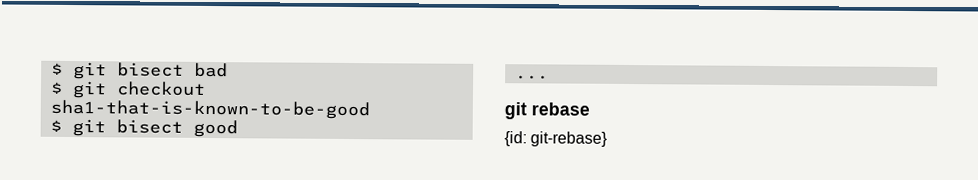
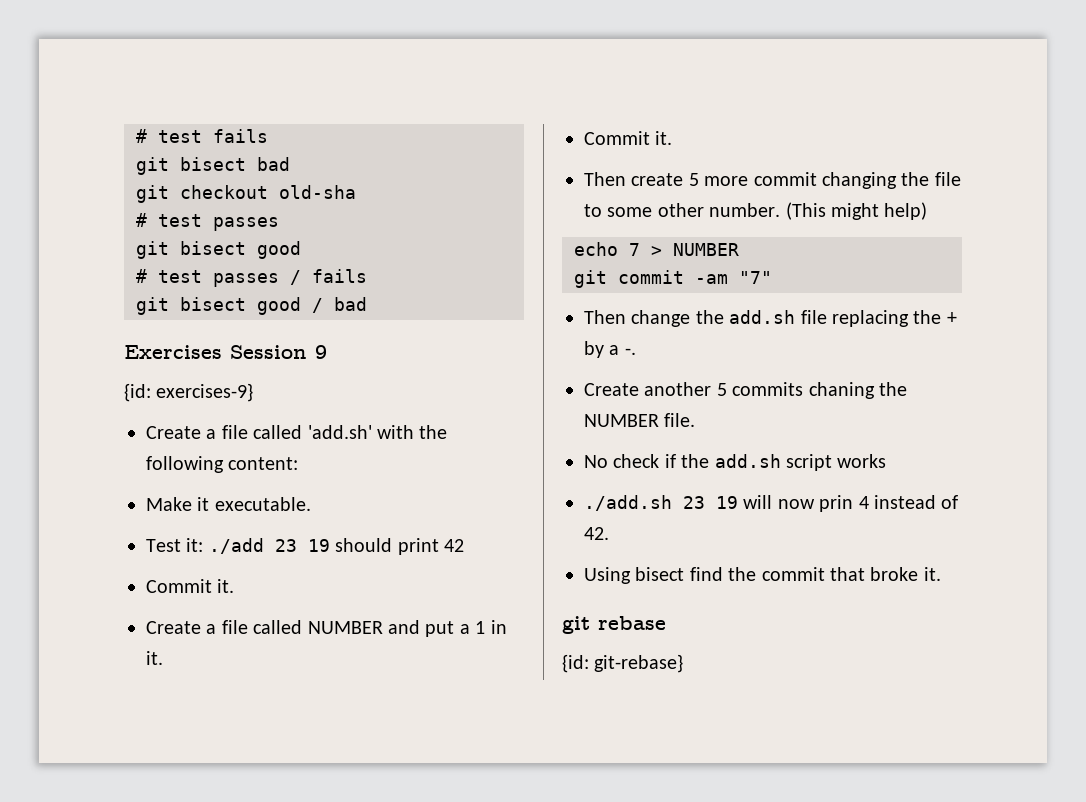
[50,62,63,75] $ -> [136,129,268,143] # test fails //
[49,81,63,94] $ -> (290, 164) none
[49,99,370,120] [49,119,62,132] sha1-that-is-known-to-be-good // $ -> [279,185,356,199] [136,213,279,231] old-sha // # test passes //
[514,75,549,80] ... -> [136,269,367,287] [136,297,367,315] [124,345,327,359] [124,383,254,402] [146,425,448,439] [146,456,299,473] [146,497,311,511] [146,538,464,555] [146,579,235,593] [146,620,507,637] [146,651,163,665] [584,131,673,145] [584,172,961,189] [584,202,928,220] [574,242,739,256] [574,270,772,288] [584,310,957,327] [584,341,636,358] [584,382,907,399] [584,413,696,427] [584,454,887,471] [584,495,959,512] [584,527,609,540] [584,567,941,584] # test passes / fails // git bisect good / bad // Exercises Session 9 // {id: exercises-9} // Create a file called 'add.sh' with the following content: // Make it executable. // Test it: ./add 23 19 should print 42 // Commit it. // Create a file called NUMBER and put a 1 in it. // Commit it. // Then create 5 more commit changing the file to some other number. (This might help) // echo 7 > NUMBER // git commit -am "7" // Then change the add.sh file replacing the + by a -. // Create another 5 commits chaning the NUMBER file. // No check if the add.sh script works // ./add.sh 23 19 will now prin 4 instead of 42. // Using bisect find the commit that broke it.

